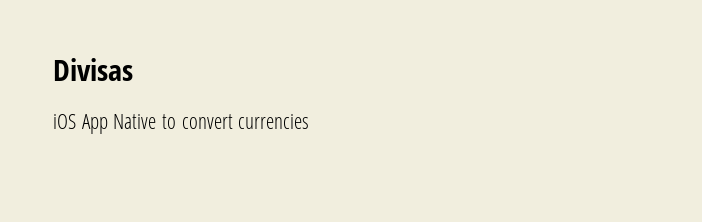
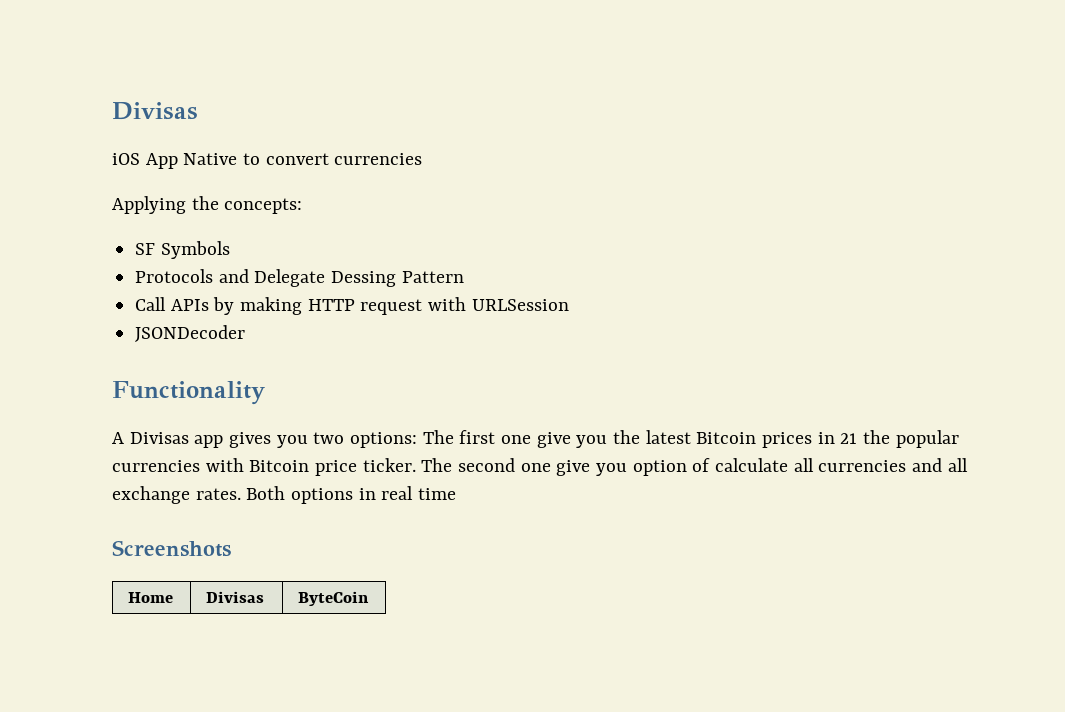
(310, 121) none -> [112,196,303,214] [135,241,230,259] [135,269,464,287] [135,297,569,315] [135,325,246,342] [112,381,265,405] [112,430,959,448] [112,458,968,476] [112,486,457,504] [112,540,231,557] [128,592,174,603] [206,591,265,603] [298,591,370,606] // Applying the concepts: // SF Symbols // Protocols and Delegate Dessing Pattern // Call APIs by making HTTP request with URLSession // JSONDecoder // Functionality // A Divisas app gives you two options: The first one give you the latest Bitcoin prices in 21 the popular currencies with Bitcoin price ticker. The second one give you option of calculate all currencies and all exchange rates. Both options in real time // Screenshots // Home | Divisas | ByteCoin

